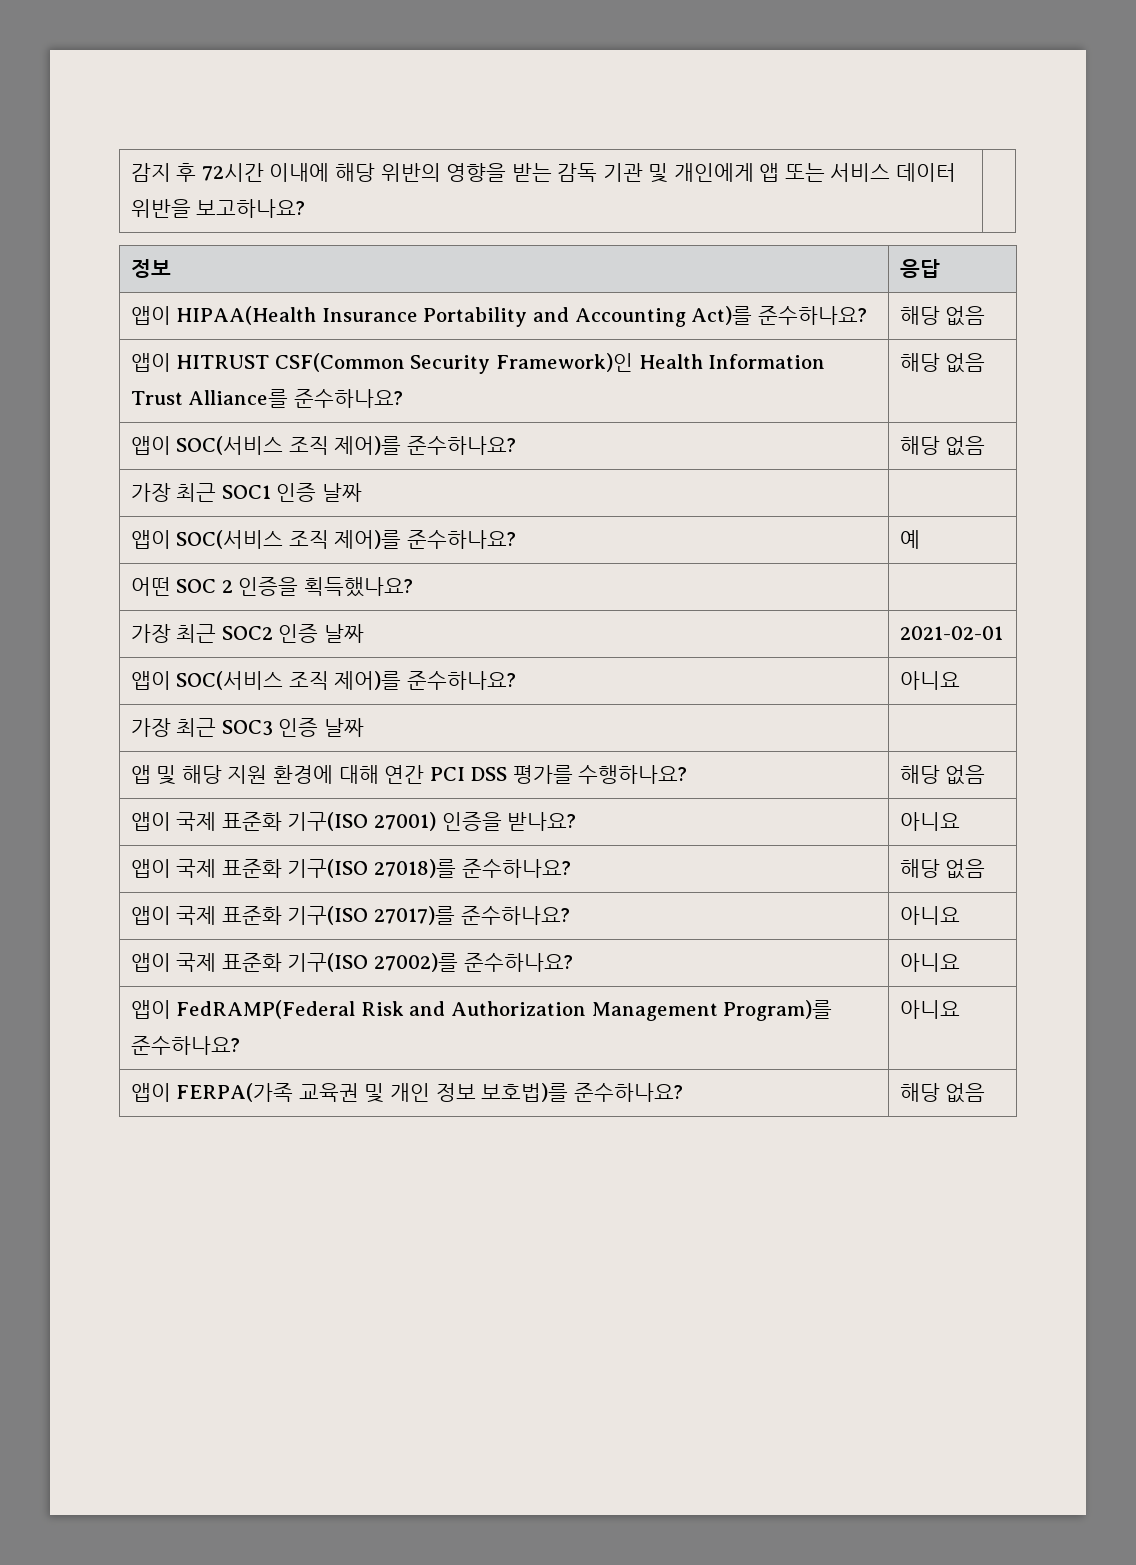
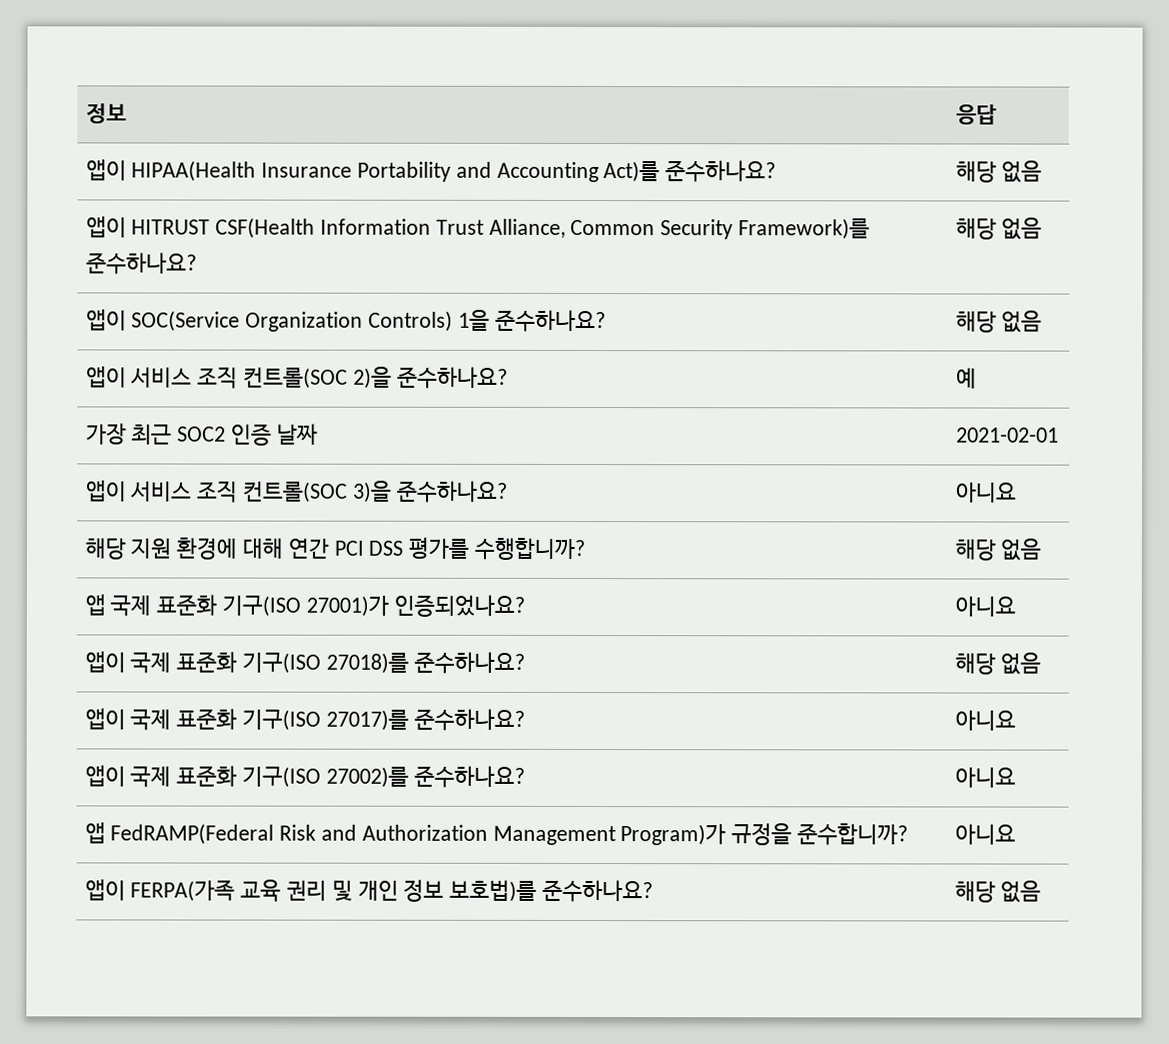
[130,163,956,183] [130,199,306,218] 감지 후 72시간 이내에 해당 위반의 영향을 받는 감독 기관 및 개인에게 앱 또는 서비스 데이터 위반을 보고하나요? | // -> (85, 113) none
[274,353,826,374] [130,389,403,408] [899,353,986,373] [130,436,516,455] [899,436,986,456] [130,483,362,502] [130,530,516,549] [899,530,920,549] [130,577,413,597] CSF(Common Security Framework)인 Health Information Trust Alliance를 준수하나요? | 해당 없음 // 앱이 SOC(서비스 조직 제어)를 준수하나요? | 해당 없음 // 가장 최근 SOC1 인증 날짜 | // 앱이 SOC(서비스 조직 제어)를 준수하나요? | 예 // 어떤 SOC 2 인증을 획득했나요? | -> [215,217,871,240] [85,252,197,275] [955,217,1043,240] [85,309,606,333] [955,310,1043,333] [85,366,508,389] [955,367,977,389] CSF(Health Information Trust Alliance, Common Security Framework)를 준수하나요? | 해당 없음 // 앱이 SOC(Service Organization Controls) 1을 준수하나요? | 해당 없음 // 앱이 서비스 조직 컨트롤(SOC 2)을 준수하나요? | 예
[176,671,516,690] [899,671,960,690] [130,718,364,737] [130,765,177,785] SOC(서비스 조직 제어)를 준수하나요? | 아니요 // 가장 최근 SOC3 인증 날짜 | // 앱 및 -> [130,480,508,503] [955,482,1017,503] 서비스 조직 컨트롤(SOC 3)을 준수하나요? | 아니요 //
[578,765,688,784] [899,765,986,785] [130,812,577,831] 수행하나요? | 해당 없음 // 앱이 국제 표준화 기구(ISO 27001) 인증을 받나요? -> [474,537,586,561] [954,538,1042,561] [84,594,525,617] 수행합니까? | 해당 없음 // 앱 국제 표준화 기구(ISO 27001)가 인증되었나요?
[130,1000,171,1019] 앱이 -> [84,822,106,844] 앱
[723,1000,833,1021] [130,1036,240,1055] Program)를 준수하나요? -> [620,823,909,846] Program)가 규정을 준수합니까?
[298,1083,359,1102] 교육권 -> [240,879,328,902] 교육 권리

